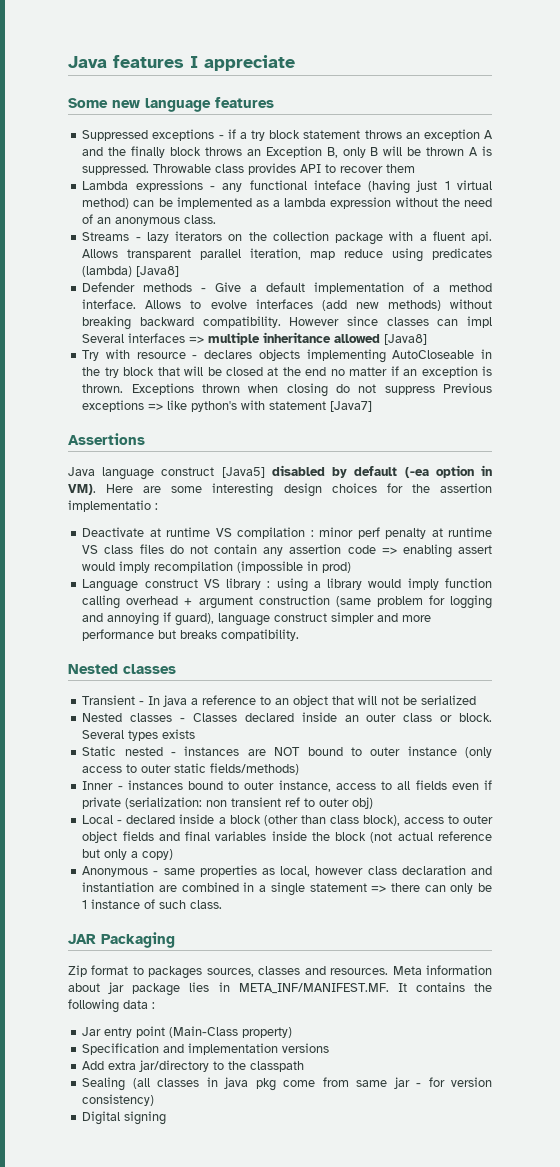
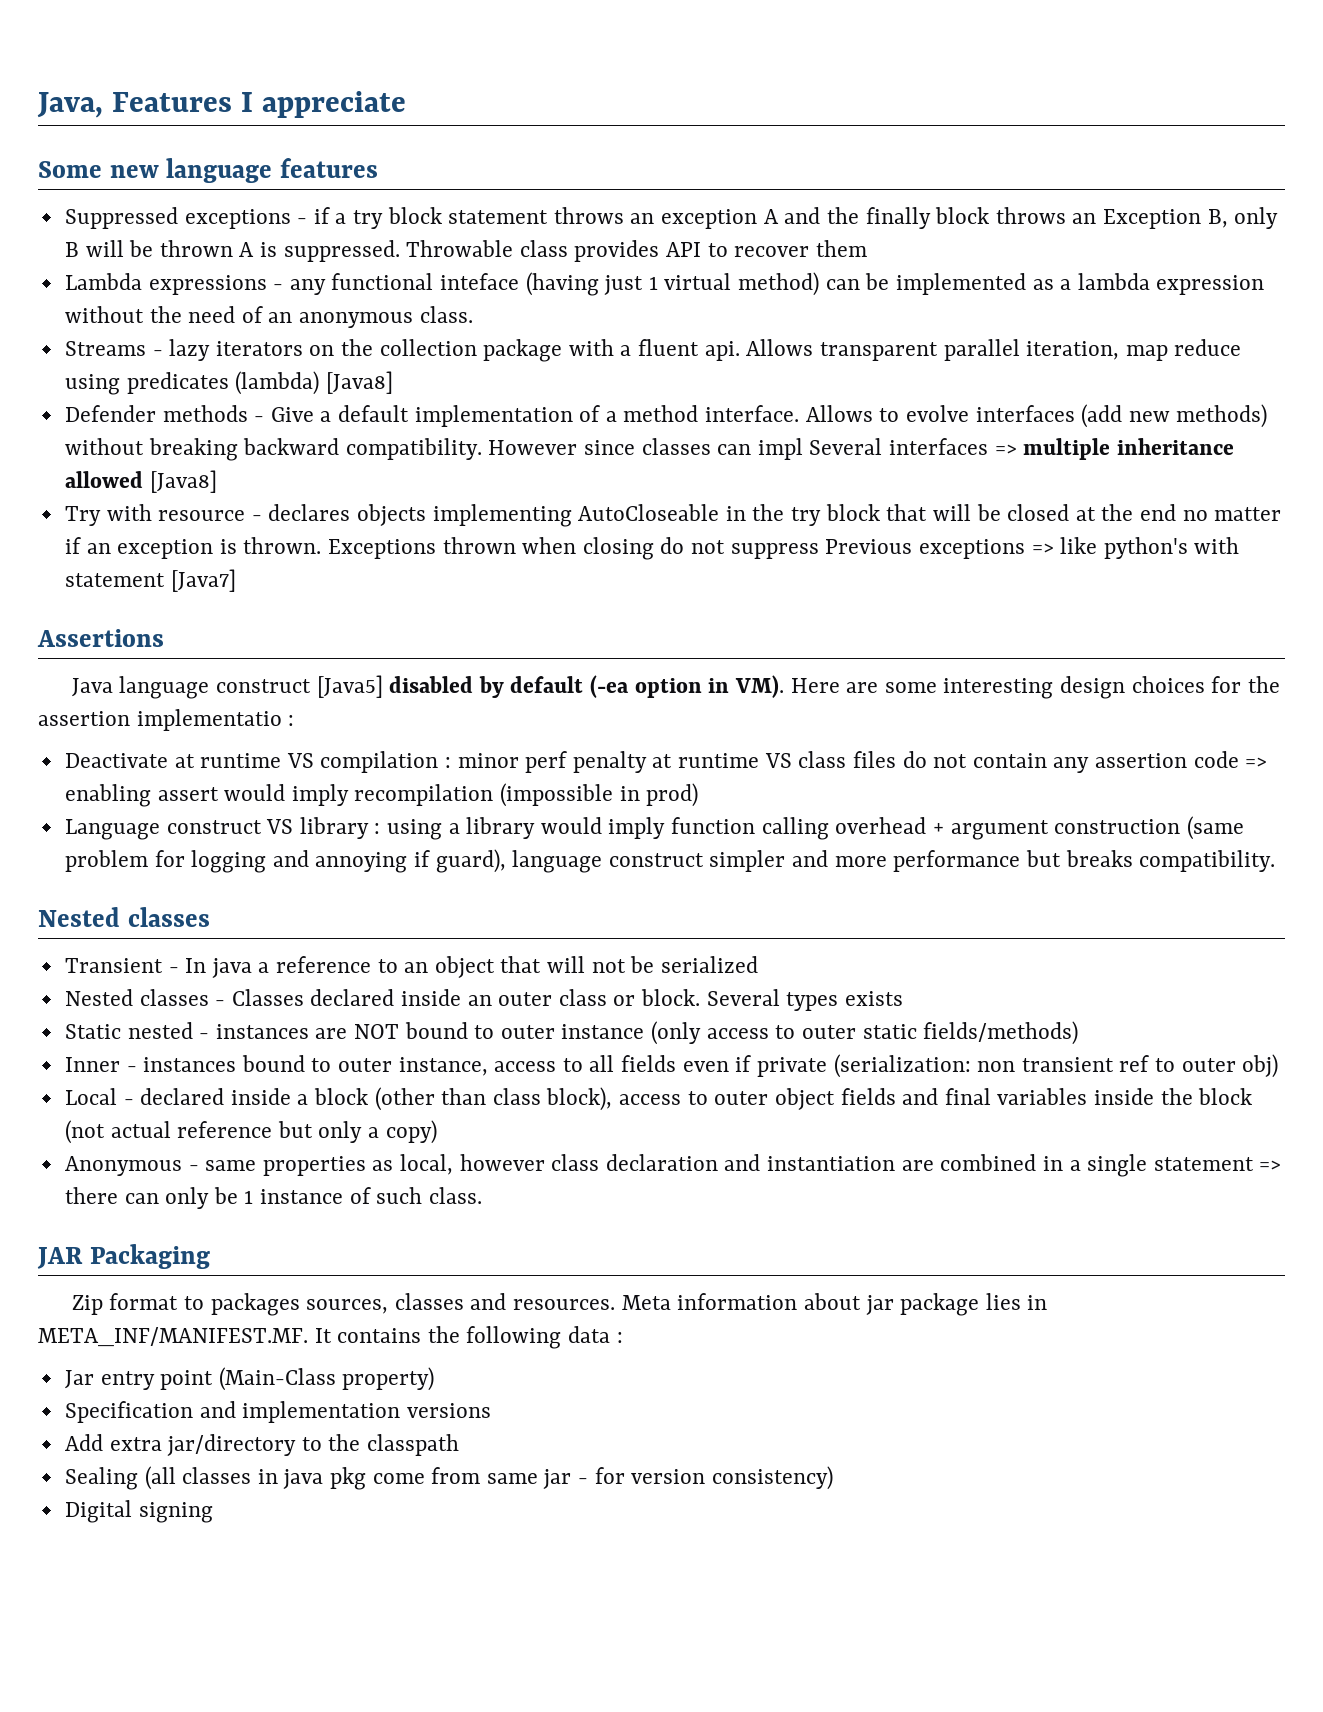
[68,55,184,68] Java features -> [37,92,233,118] Java, Features

